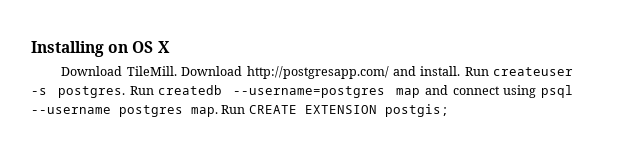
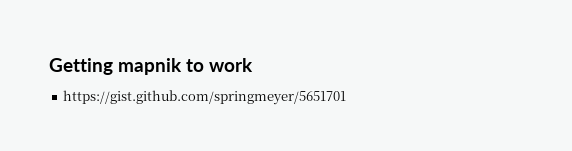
[31,41,170,57] [61,66,573,79] [31,85,574,98] [31,104,449,117] Installing on OS X // Download TileMill. Download http://postgresapp.com/ and install. Run createuser -s postgres. Run createdb --username=postgres map and connect using psql --username postgres map. Run CREATE EXTENSION postgis; -> [49,58,253,75] [63,90,347,105] Getting mapnik to work // https://gist.github.com/springmeyer/5651701

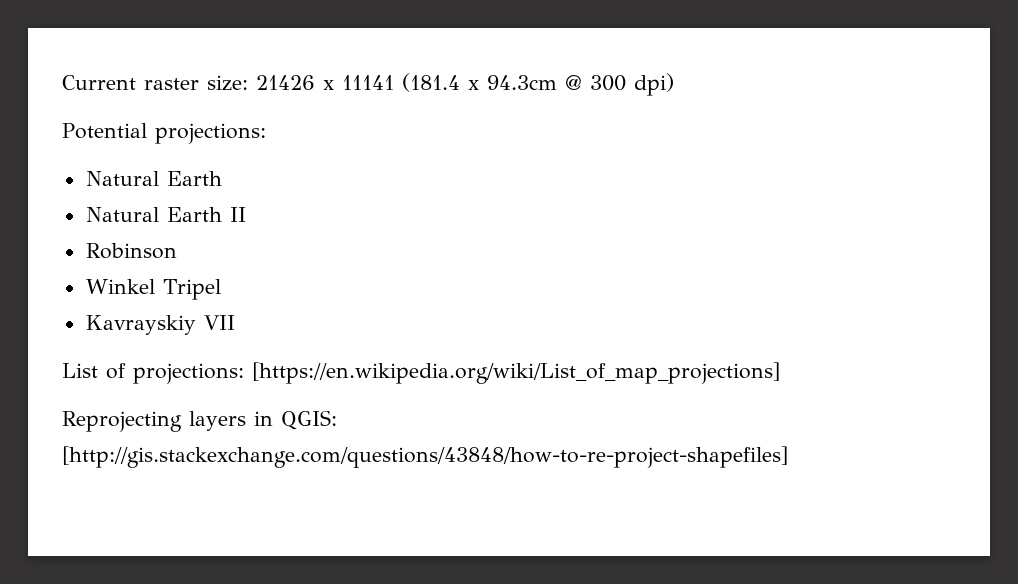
[49,58,253,75] [63,90,347,105] Getting mapnik to work // https://gist.github.com/springmeyer/5651701 -> [62,73,674,96] [62,123,266,144] [85,171,222,186] [85,207,246,222] [85,243,177,259] [85,279,221,300] [85,315,235,335] [62,362,780,384] [62,410,337,432] [62,446,788,468] Current raster size: 21426 x 11141 (181.4 x 94.3cm @ 300 dpi) // Potential projections: // Natural Earth // Natural Earth II // Robinson // Winkel Tripel // Kavrayskiy VII // List of projections: [https://en.wikipedia.org/wiki/List_of_map_projections] // Reprojecting layers in QGIS: [http://gis.stackexchange.com/questions/43848/how-to-re-project-shapefiles]

